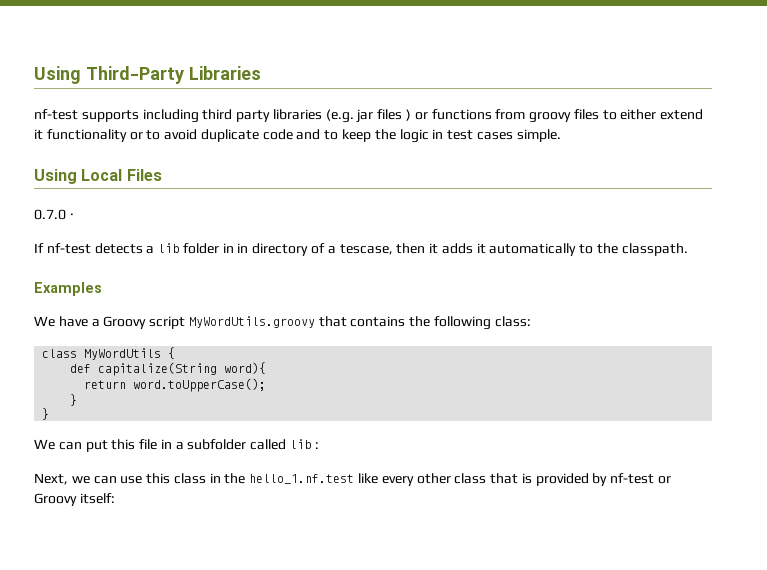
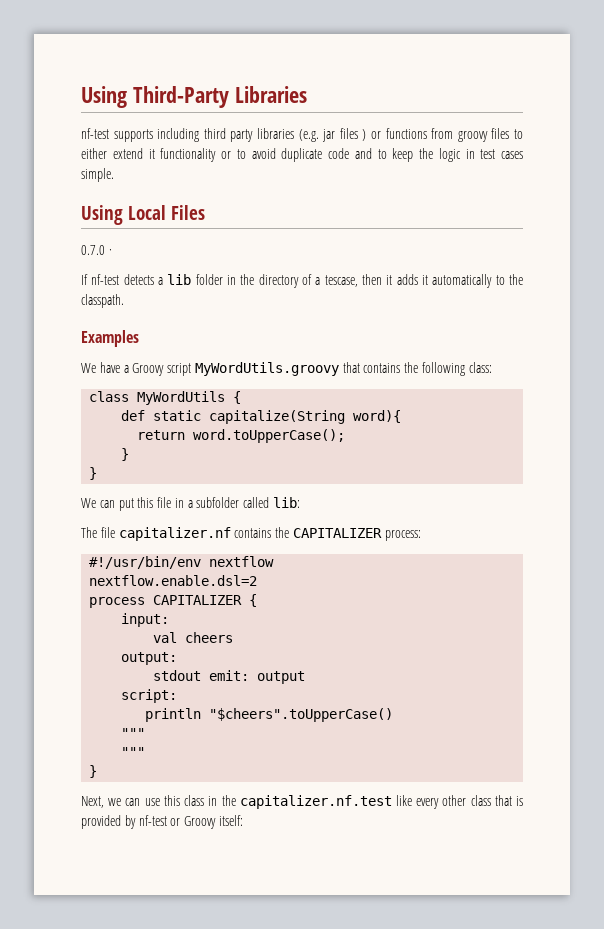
[237,243,249,253] in -> [240,274,255,285] the
(92, 368) none -> [153,410,202,421] static
[290,439,319,449] lib : -> [273,497,301,508] [81,527,421,541] [89,556,275,569] [89,575,258,586] [89,594,258,608] [121,613,170,627] [153,632,234,643] [121,652,178,665] [153,670,306,684] [121,689,178,703] [145,708,394,722] [121,728,146,738] [121,747,146,757] [89,765,98,778] lib: // The file capitalizer.nf contains the CAPITALIZER process: // #!/usr/bin/env nextflow // nextflow.enable.dsl=2 // process CAPITALIZER { // input: // val cheers // output: // stdout emit: output // script: // println "$cheers".toUpperCase() // """ // """ // }
[249,474,355,484] hello_1.nf.test -> [239,795,392,809] capitalizer.nf.test

